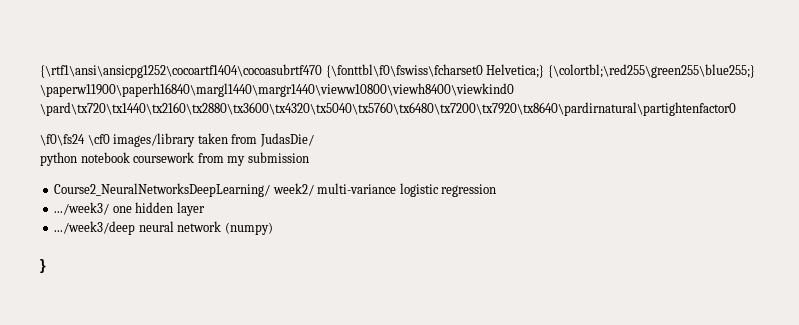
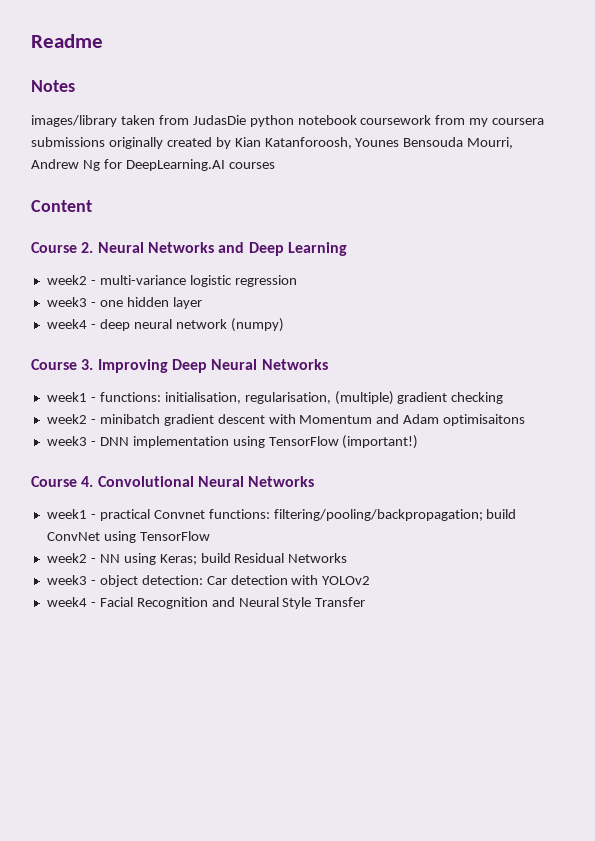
[40,64,755,78] [40,83,514,97] [40,102,736,116] [40,134,110,146] {\rtf1\ansi\ansicpg1252\cocoartf1404\cocoasubrtf470 {\fonttbl\f0\fswiss\fcharset0 Helvetica;} {\colortbl;\red255\green255\blue255;} \paperw11900\paperh16840\margl1440\margr1440\vieww10800\viewh8400\viewkind0 \pard\tx720\tx1440\tx2160\tx2880\tx3600\tx4320\tx5040\tx5760\tx6480\tx7200\tx7920\tx8640\pardirnatural\partightenfactor0 // \f0\fs24 \cf0 -> [31,34,103,48] [31,80,75,92] Readme // Notes //
[259,133,314,147] JudasDie/ // -> [192,115,246,125] JudasDie
[247,152,309,163] [54,183,314,197] submission // Course2_NeuralNetworksDeepLearning/ week2/ -> [492,118,545,125] [31,137,514,149] [31,159,275,171] [31,200,92,212] [31,242,347,256] [46,275,96,285] coursera submissions originally created by Kian Katanforoosh, Younes Bensouda Mourri, Andrew Ng for DeepLearning.AI courses // Content // Course 2. Neural Networks and Deep Learning // week2 -
[54,202,110,215] .../week3/ -> [46,297,96,307] week3 -
[54,221,136,235] .../week3/deep -> [46,319,130,331] week4 - deep
[40,259,46,273] } -> [31,359,328,373] [46,391,504,405] [46,414,526,426] [46,435,419,449] [31,476,315,487] [46,509,517,521] [46,531,210,543] [46,553,348,565] [46,575,371,587] [46,597,366,609] Course 3. Improving Deep Neural Networks // week1 - functions: initialisation, regularisation, (multiple) gradient checking // week2 - minibatch gradient descent with Momentum and Adam optimisaitons // week3 - DNN implementation using TensorFlow (important!) // Course 4. Convolutional Neural Networks // week1 - practical Convnet functions: filtering/pooling/backpropagation; build ConvNet using TensorFlow // week2 - NN using Keras; build Residual Networks // week3 - object detection: Car detection with YOLOv2 // week4 - Facial Recognition and Neural Style Transfer

